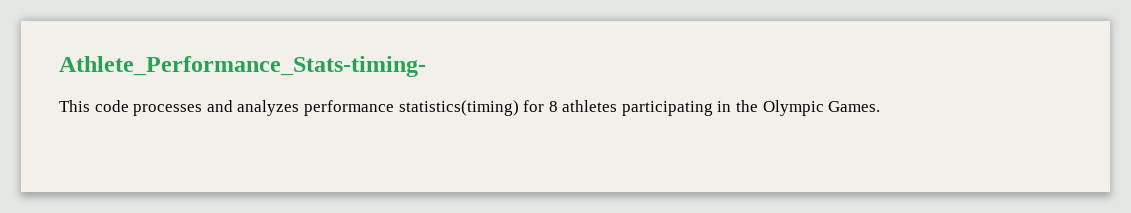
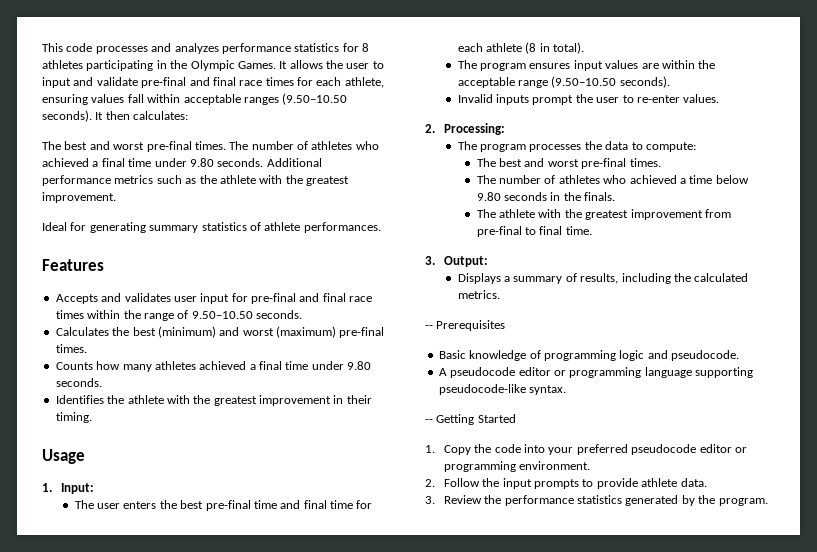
[59,56,426,77] Athlete_Performance_Stats-timing- // -> (42, 47) none
[398,100,519,116] statistics(timing) -> [294,43,340,52] statistics
(881, 106) none -> [279,60,384,69] [42,77,384,88] [42,93,348,105] [42,110,189,122] [42,141,379,152] [42,158,322,167] [42,175,349,186] [42,192,116,203] [42,222,381,233] [42,259,104,271] [55,293,373,304] [55,310,302,321] [55,326,385,338] [55,344,87,353] [55,361,372,372] [55,378,102,387] [55,395,372,406] [55,412,92,423] [42,449,85,464] [42,483,94,494] [74,500,373,511] [457,42,585,54] [457,60,716,71] [457,76,670,88] [457,94,720,105] [425,123,505,135] [457,141,696,152] [476,158,661,169] [476,175,749,184] [476,192,616,201] [476,209,731,220] [476,226,592,237] [425,256,488,267] [457,273,749,284] [457,290,500,299] [425,320,506,331] [438,350,739,361] [438,367,753,378] [438,384,567,395] [425,414,516,425] [425,444,747,455] [443,461,591,472] [425,478,707,489] [425,495,768,506] It allows the user to input and validate pre-final and final race times for each athlete, ensuring values fall within acceptable ranges (9.50–10.50 seconds). It then calculates: // The best and worst pre-final times. The number of athletes who achieved a final time under 9.80 seconds. Additional performance metrics such as the athlete with the greatest improvement. // Ideal for generating summary statistics of athlete performances. // Features // Accepts and validates user input for pre-final and final race times within the range of 9.50–10.50 seconds. // Calculates the best (minimum) and worst (maximum) pre-final times. // Counts how many athletes achieved a final time under 9.80 seconds. // Identifies the athlete with the greatest improvement in their timing. // Usage // 1. Input: // The user enters the best pre-final time and final time for each athlete (8 in total). // The program ensures input values are within the acceptable range (9.50–10.50 seconds). // Invalid inputs prompt the user to re-enter values. // 2. Processing: // The program processes the data to compute: // The best and worst pre-final times. // The number of athletes who achieved a time below 9.80 seconds in the finals. // The athlete with the greatest improvement from pre-final to final time. // 3. Output: // Displays a summary of results, including the calculated metrics. // -- Prerequisites // Basic knowledge of programming logic and pseudocode. // A pseudocode editor or programming language supporting pseudocode-like syntax. // -- Getting Started // 1. Copy the code into your preferred pseudocode editor or programming environment. // 2. Follow the input prompts to provide athlete data. // 3. Review the performance statistics generated by the program.

